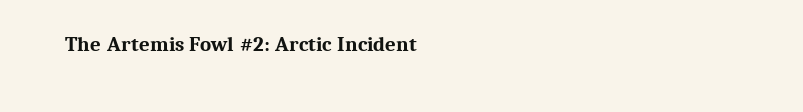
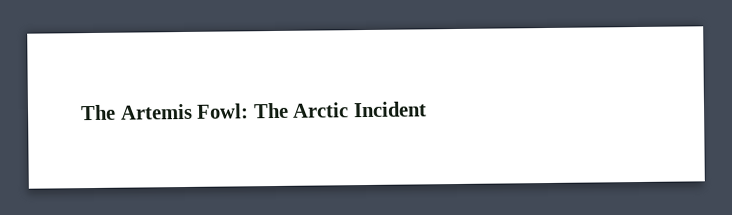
[189,36,270,51] Fowl #2: -> [196,102,289,119] Fowl: The

